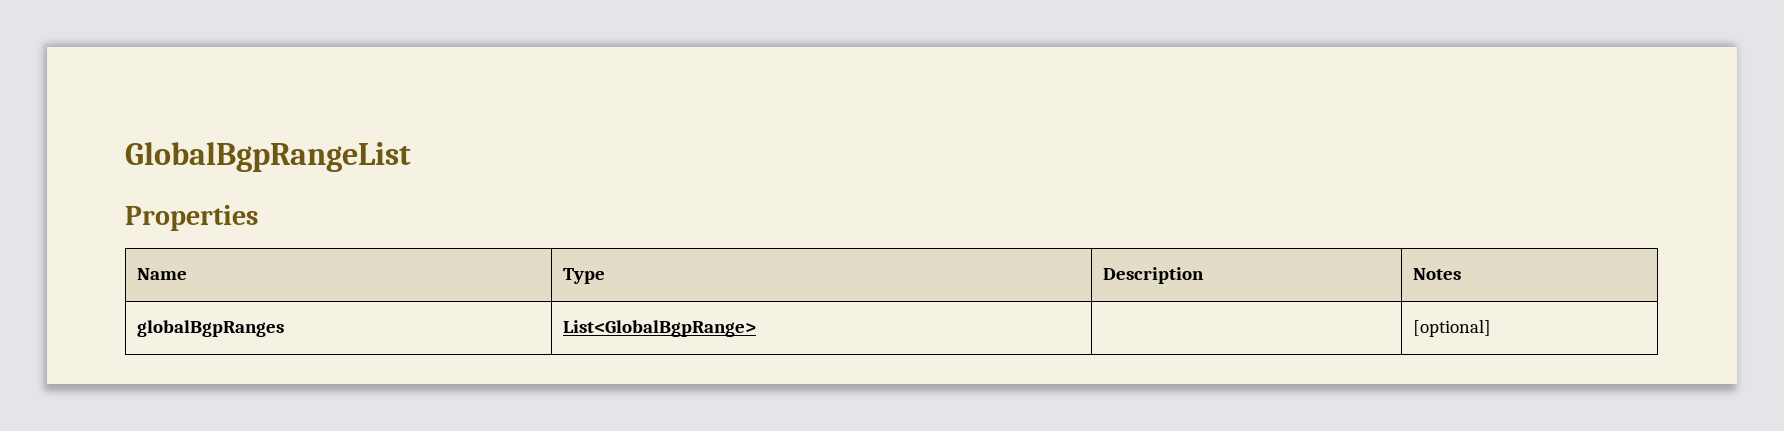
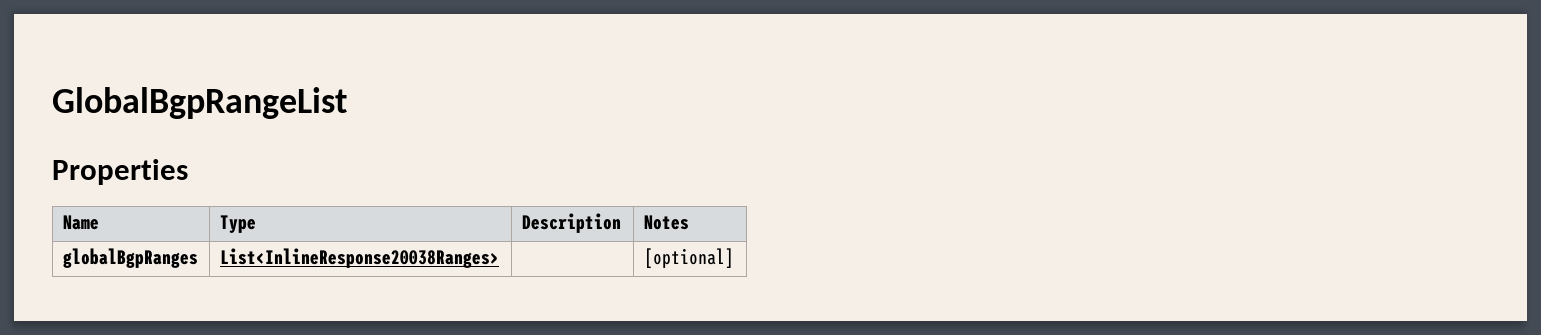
[563,320,757,337] List<GlobalBgpRange> -> [219,248,499,268] List<InlineResponse20038Ranges>

